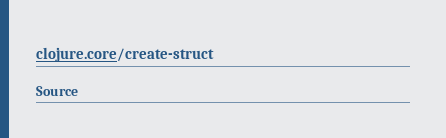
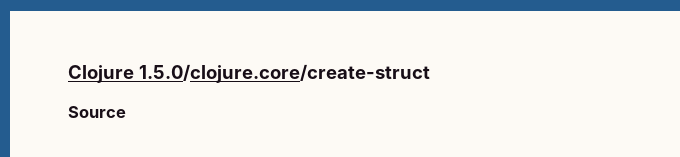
[36,47,214,62] clojure.core/create-struct -> [68,64,430,83] Clojure 1.5.0/clojure.core/create-struct

